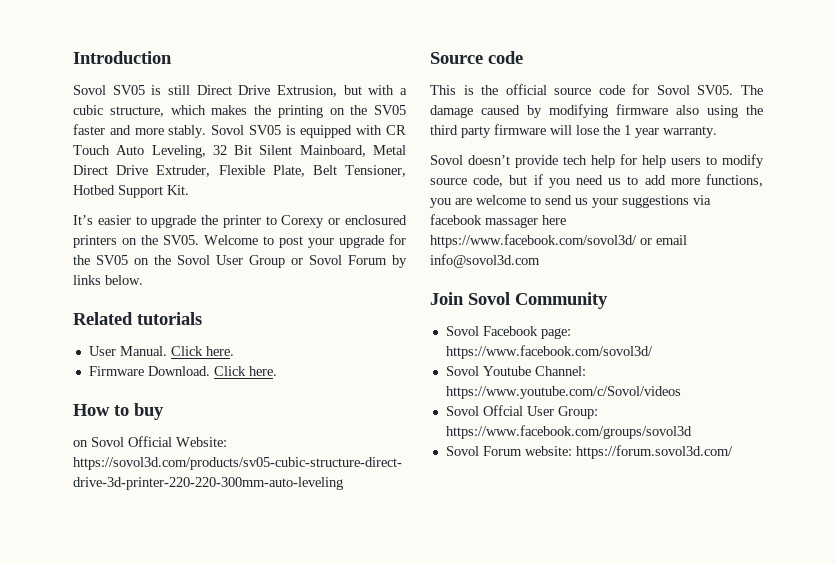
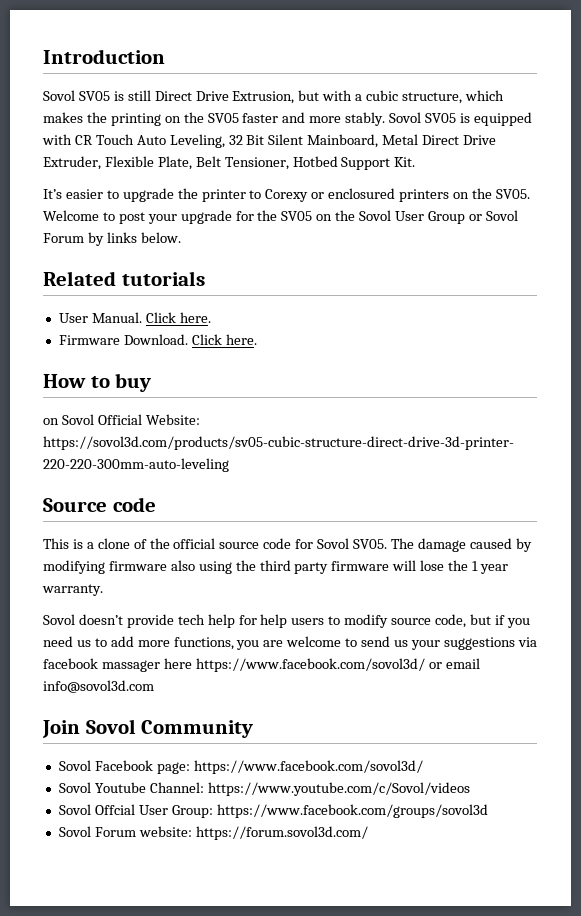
(474, 90) none -> [86,538,147,549] a clone of

